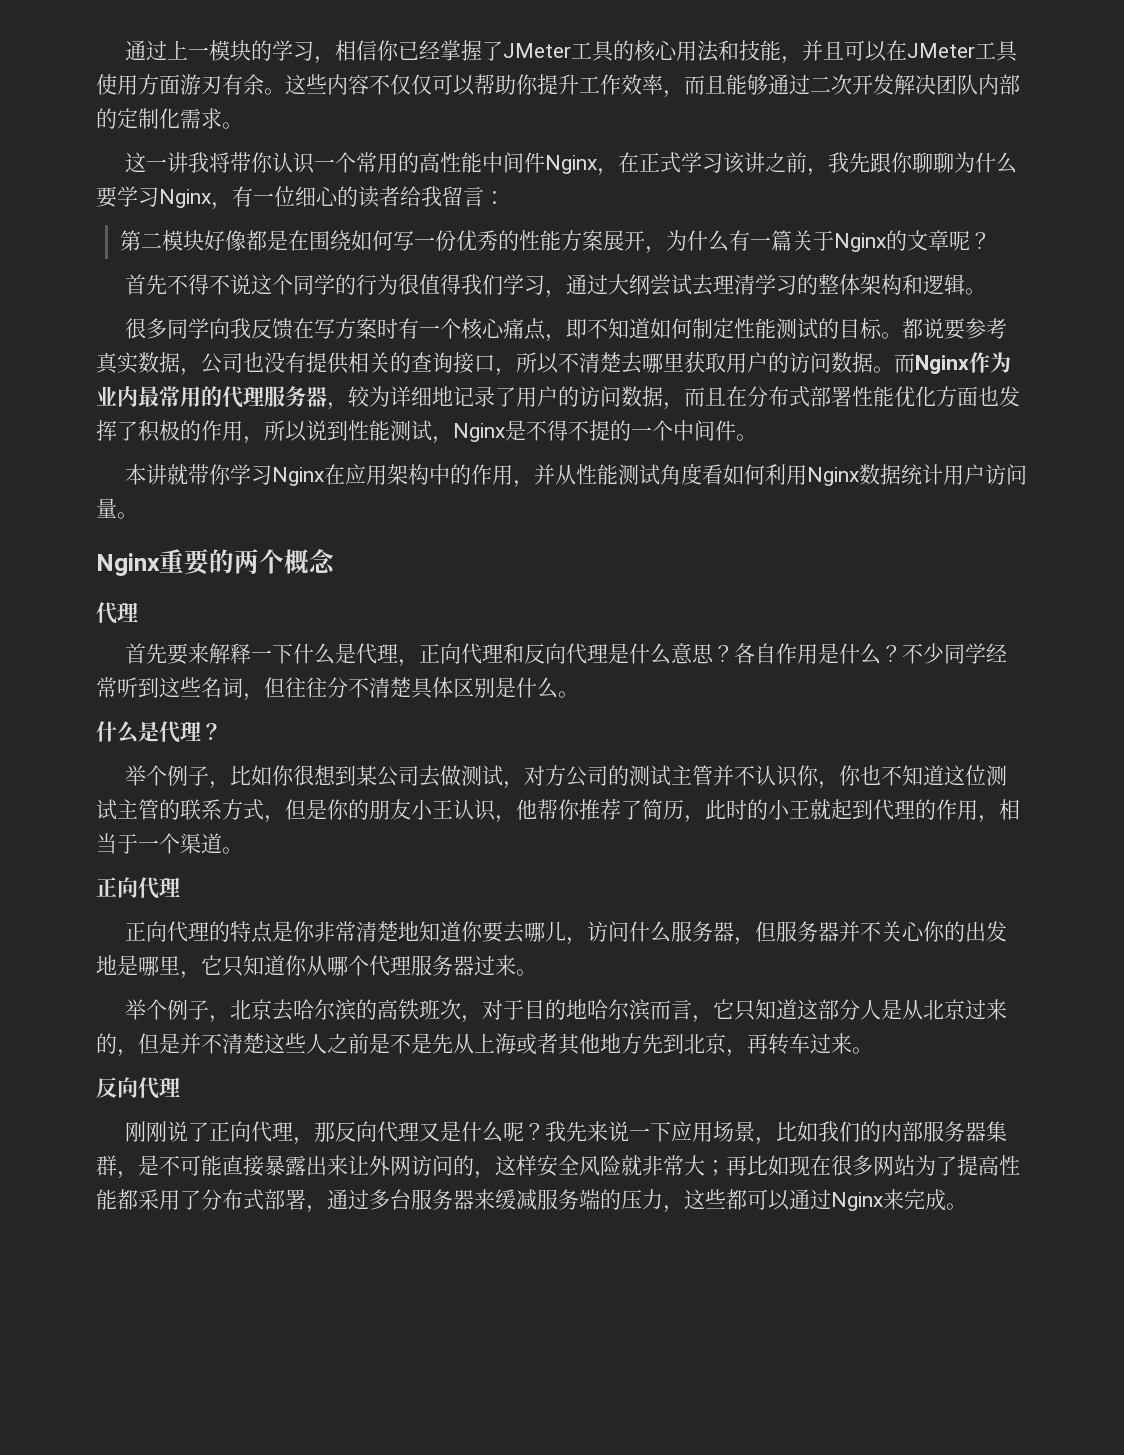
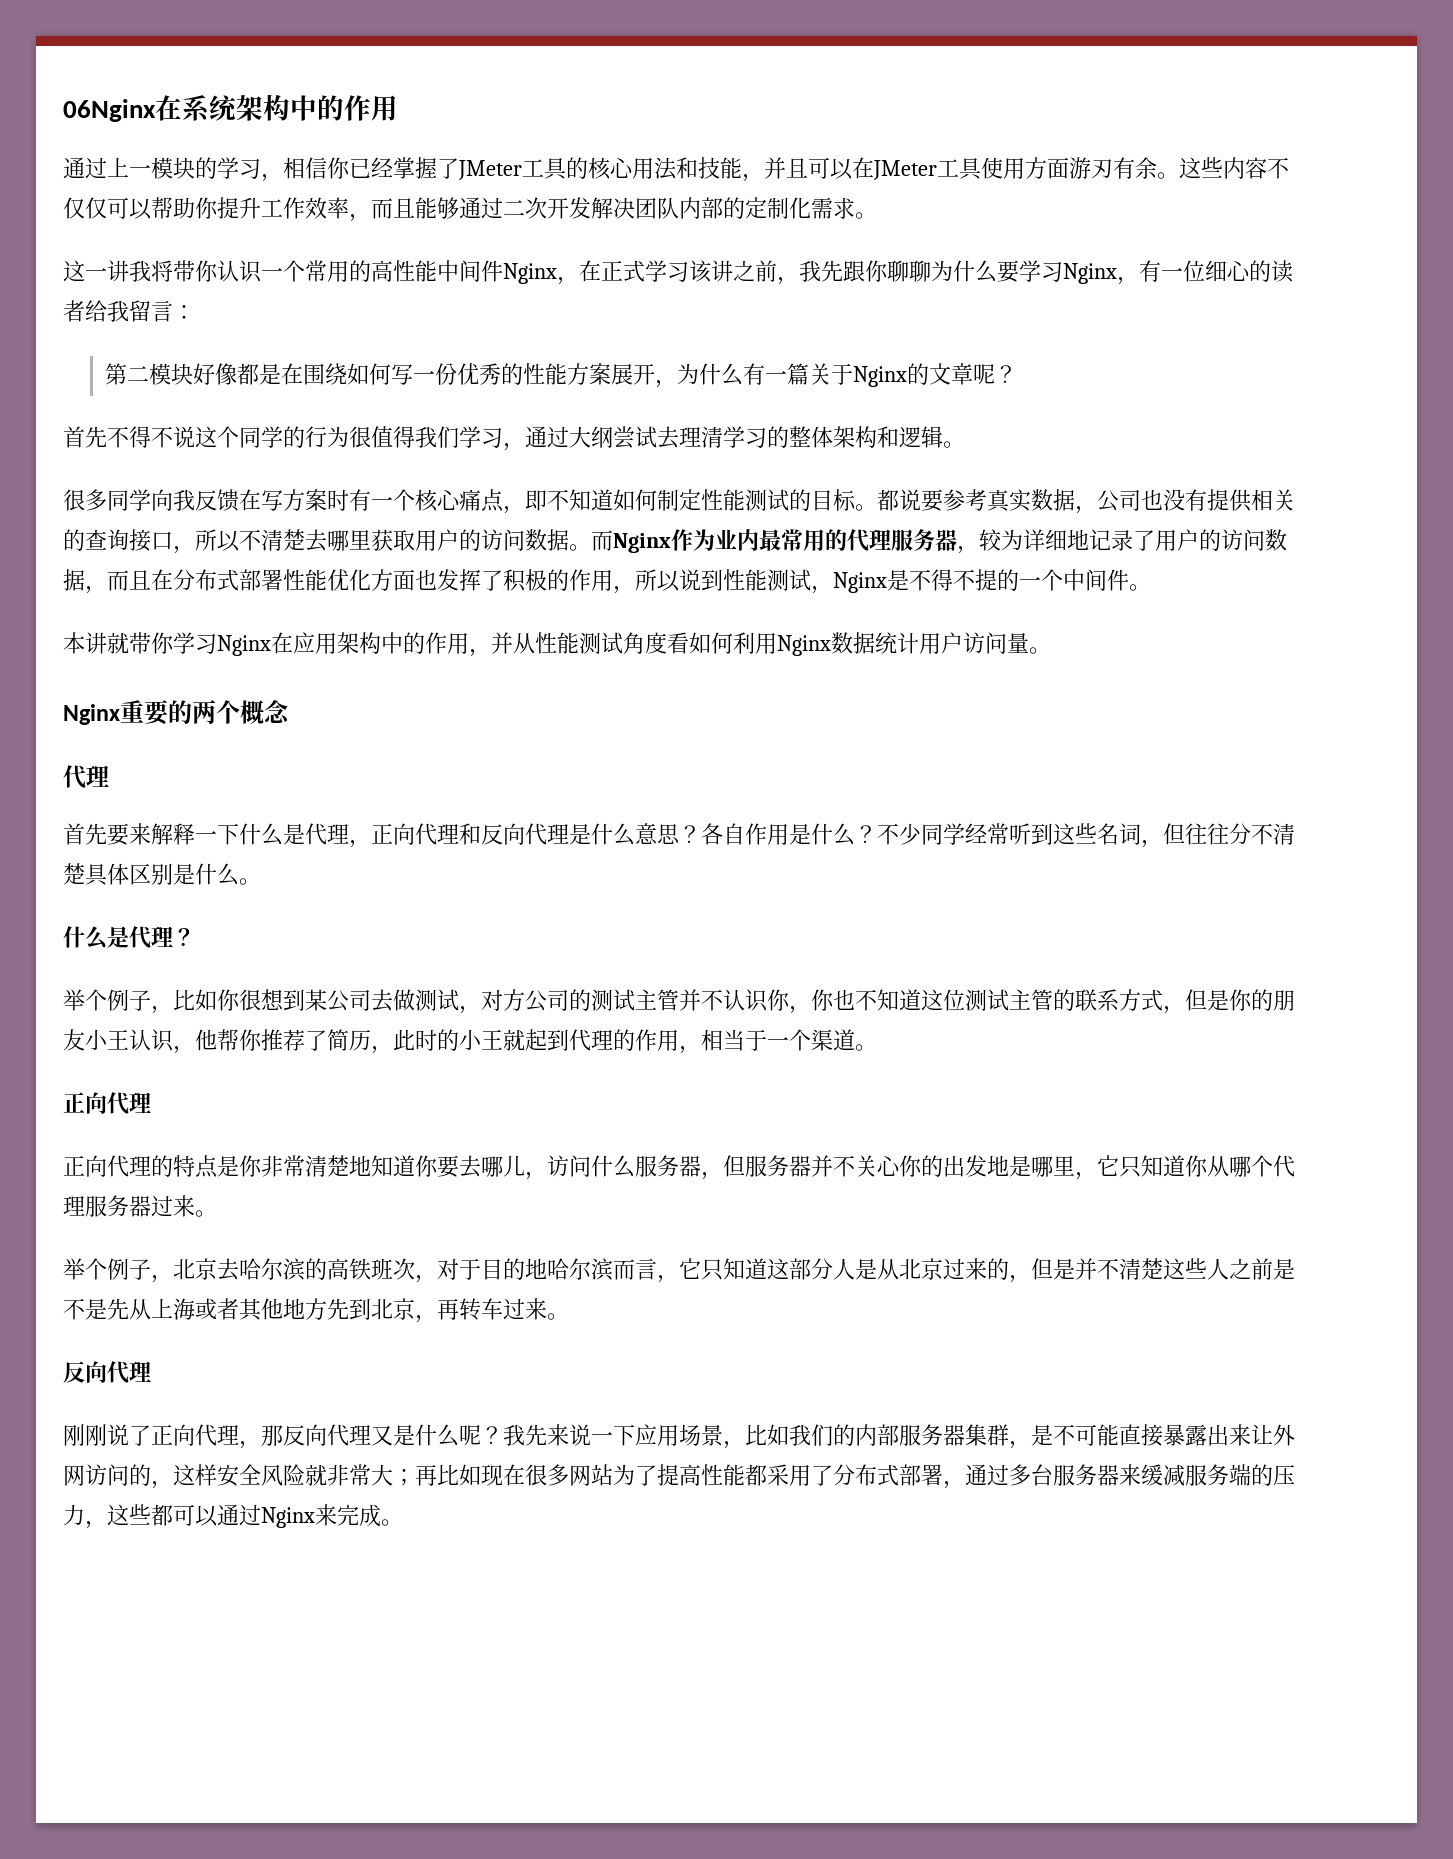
(125, 50) none -> [63,94,398,122] 06Nginx在系统架构中的作用 //

